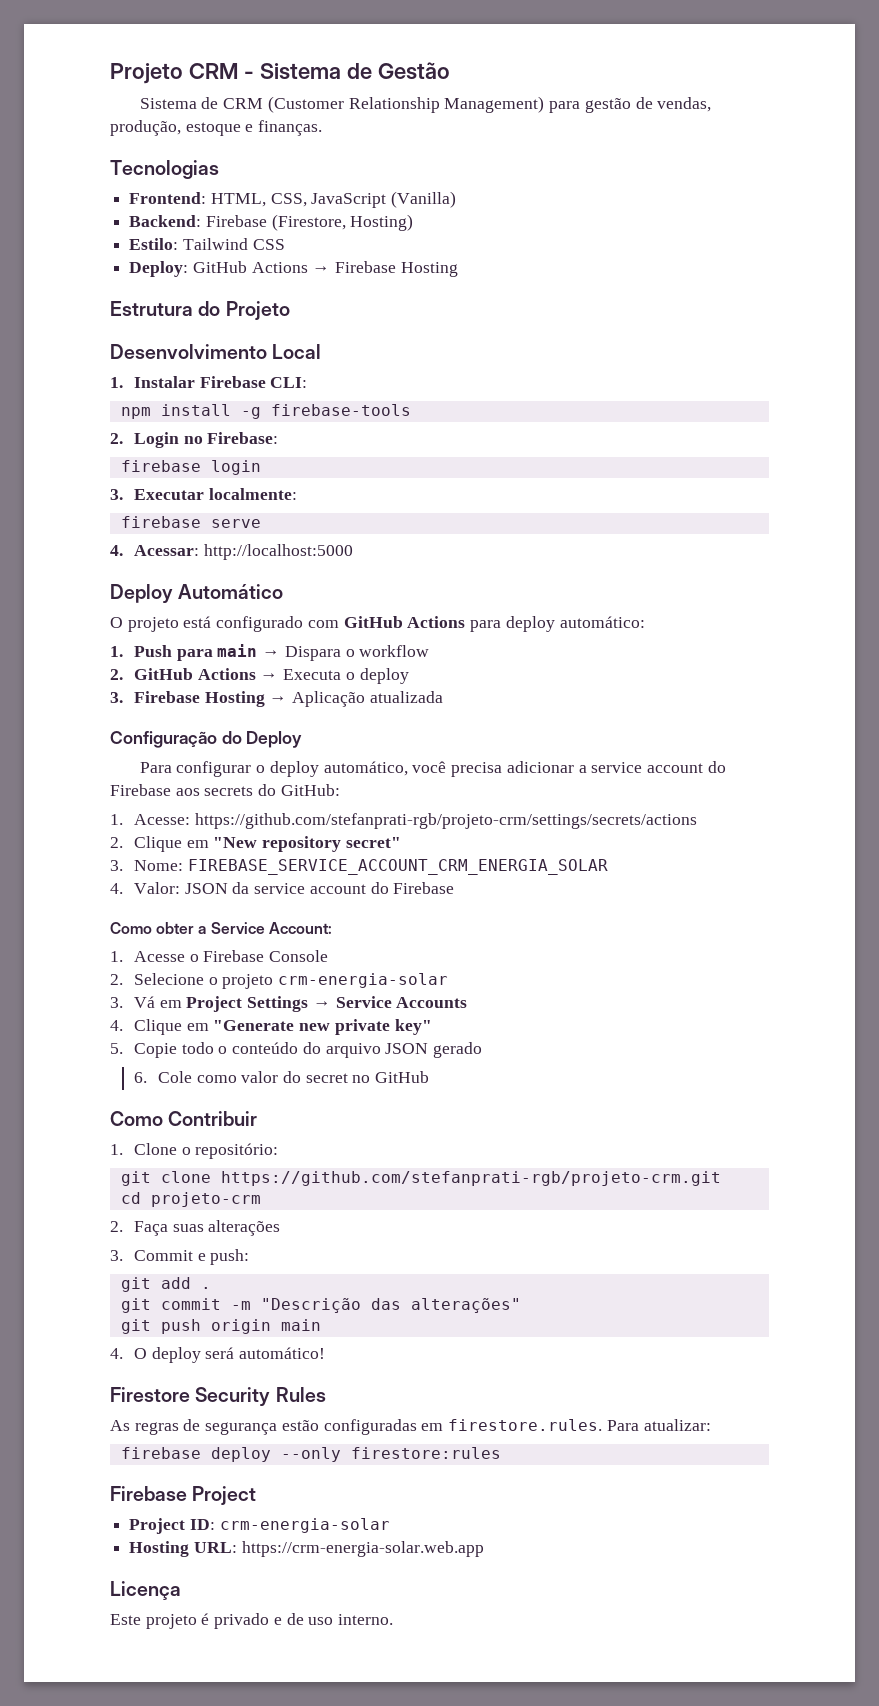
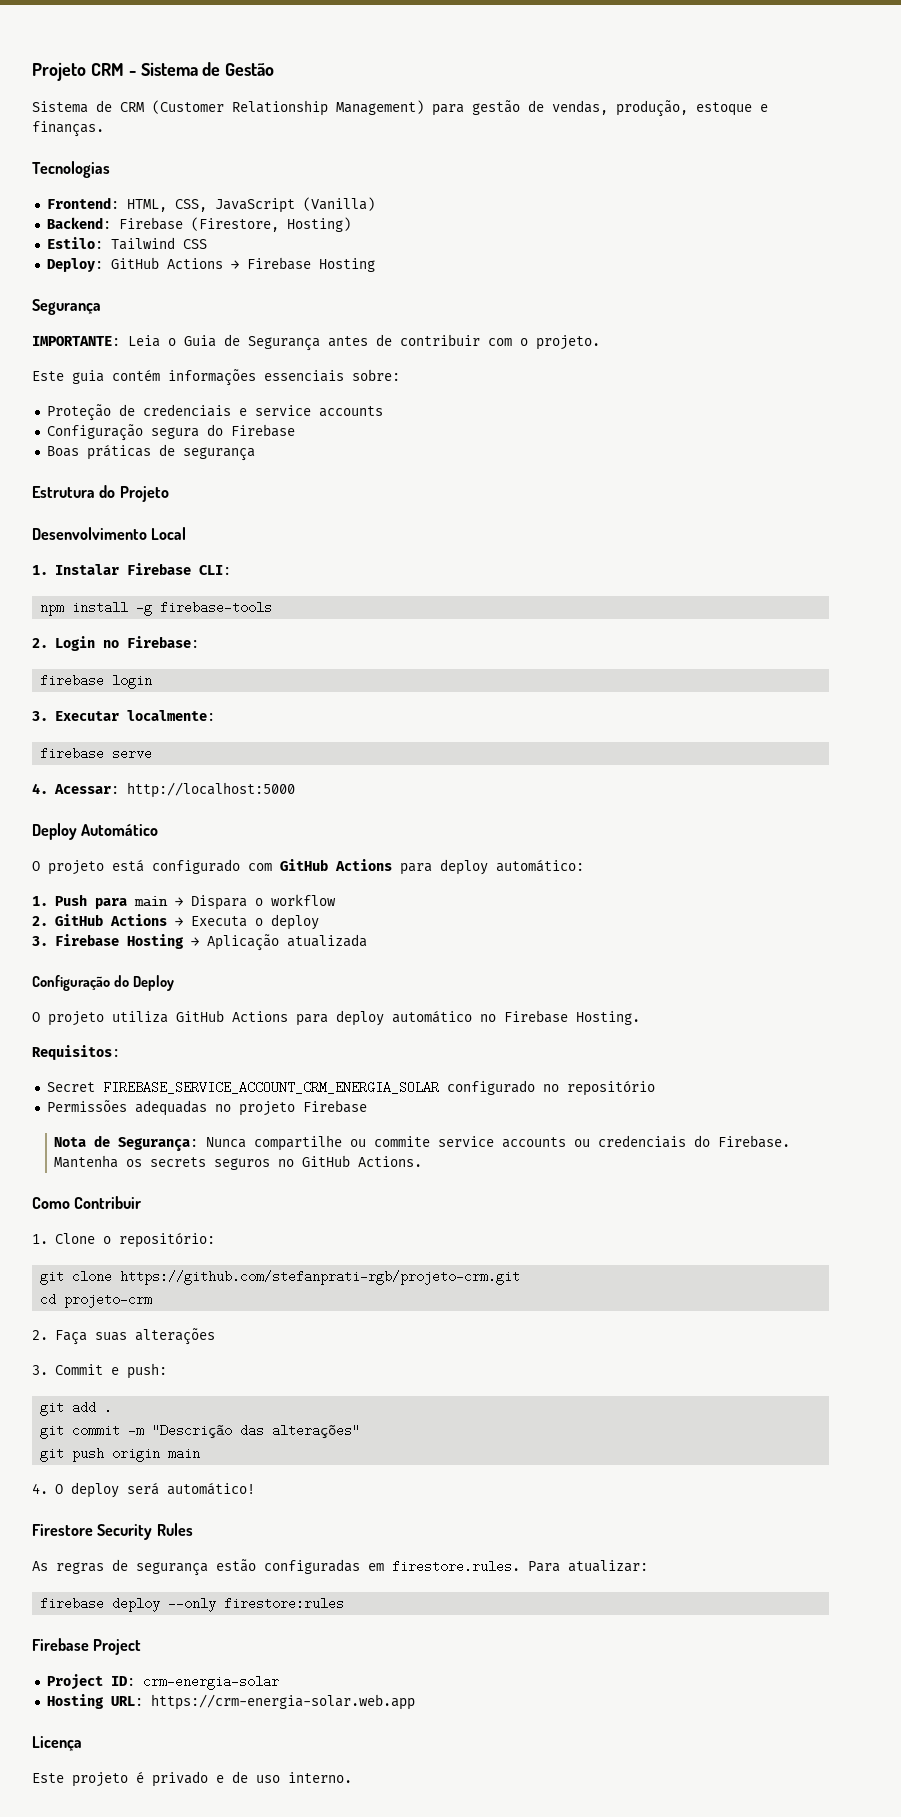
(458, 269) none -> [32,299,101,315] [32,334,600,351] [32,369,400,386] [46,404,383,421] [46,424,295,441] [46,444,255,461] // Segurança // IMPORTANTE: Leia o Guia de Segurança antes de contribuir com o projeto. // Este guia contém informações essenciais sobre: // Proteção de credenciais e service accounts // Configuração segura do Firebase // Boas práticas de segurança
[139,761,726,777] [110,784,340,796] [110,813,697,829] [110,836,401,852] [110,859,608,875] [110,882,455,894] [110,922,332,934] [110,950,329,962] [110,973,449,989] [110,996,468,1012] [110,1019,432,1035] [110,1042,482,1058] [133,1071,348,1083] Para configurar o deploy automático, você precisa adicionar a service account do Firebase aos secrets do GitHub: // 1. Acesse: https://github.com/stefanprati-rgb/projeto-crm/settings/secrets/actions // 2. Clique em "New repository secret" // 3. Nome: FIREBASE_SERVICE_ACCOUNT_CRM_ENERGIA_SOLAR // 4. Valor: JSON da service account do Firebase // Como obter a Service Account: // 1. Acesse o Firebase Console // 2. Selecione o projeto crm-energia-solar // 3. Vá em Project Settings → Service Accounts // 4. Clique em "Generate new private key" // 5. Copie todo o conteúdo do arquivo JSON gerado // 6. Cole como valor do secret -> [32,1010,640,1026] [32,1045,120,1060] [46,1080,655,1096] [46,1100,367,1116] [54,1135,791,1151] [54,1155,271,1170] O projeto utiliza GitHub Actions para deploy automático no Firebase Hosting. // Requisitos: // Secret FIREBASE_SERVICE_ACCOUNT_CRM_ENERGIA_SOLAR configurado no repositório // Permissões adequadas no projeto Firebase // Nota de Segurança: Nunca compartilhe ou commite service accounts ou credenciais do Firebase. Mantenha os secrets seguros
(430, 1077) none -> [358,1156,423,1167] Actions.

